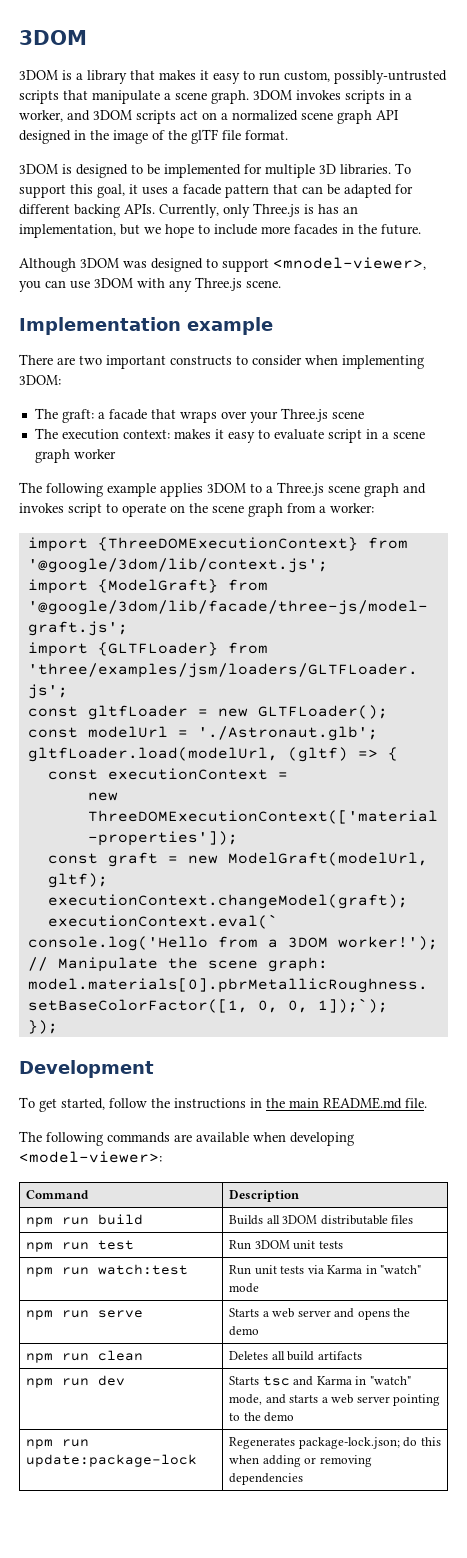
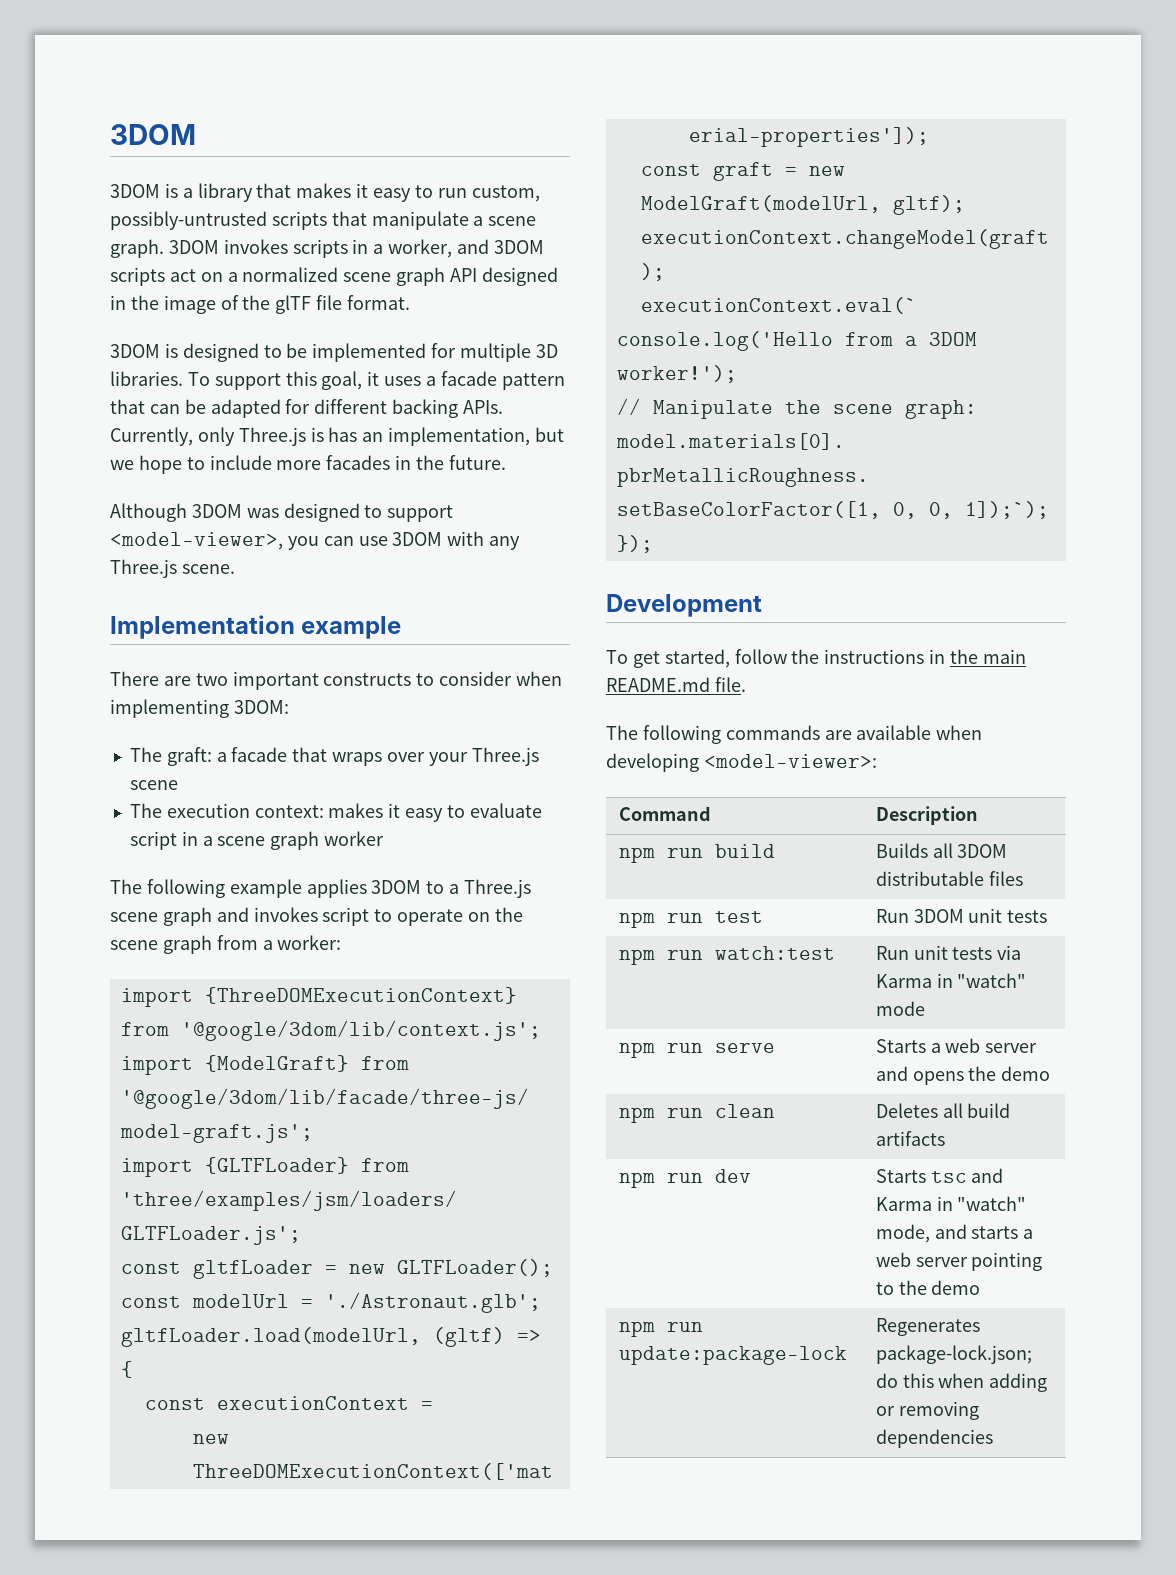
[273,257,426,270] <mnodel-viewer>, -> [110,532,283,550] <model-viewer>,

